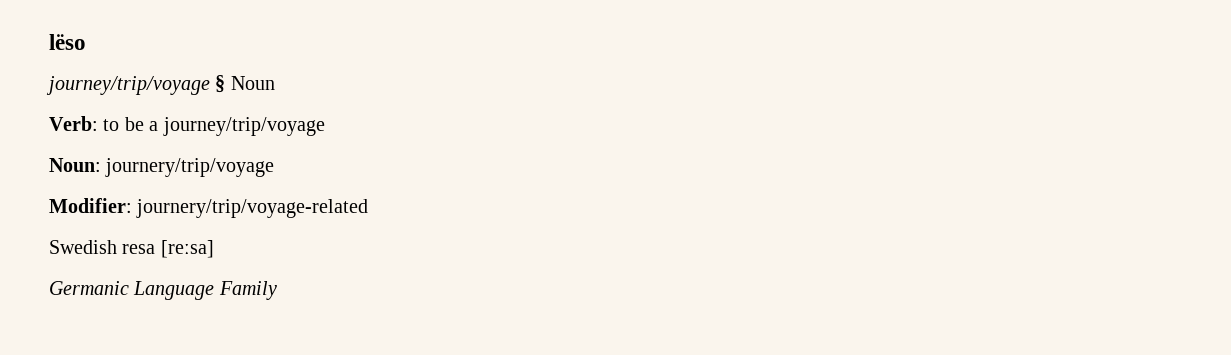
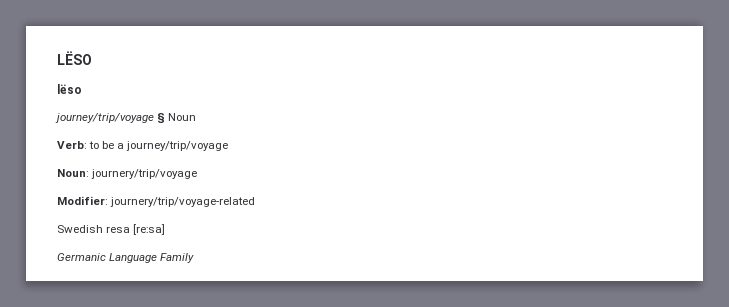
(49, 42) none -> [57,51,92,65] LËSO //

